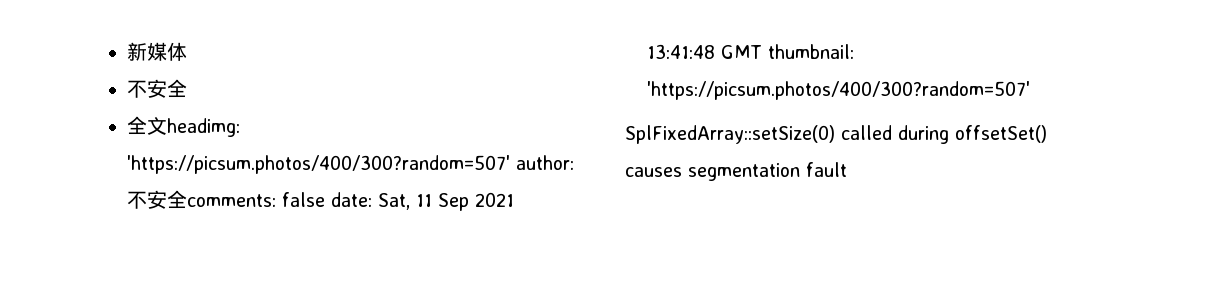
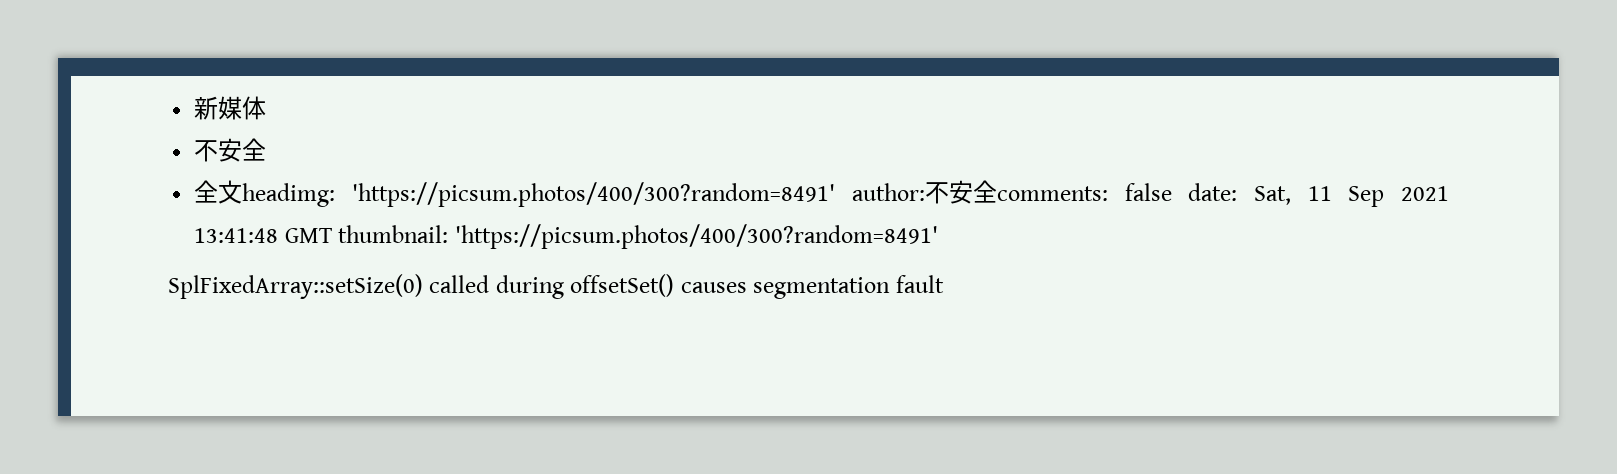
[127,155,510,174] 'https://picsum.photos/400/300?random=507' -> [352,182,836,207] 'https://picsum.photos/400/300?random=8491'
[647,81,1030,100] 'https://picsum.photos/400/300?random=507' -> [454,224,938,249] 'https://picsum.photos/400/300?random=8491'

